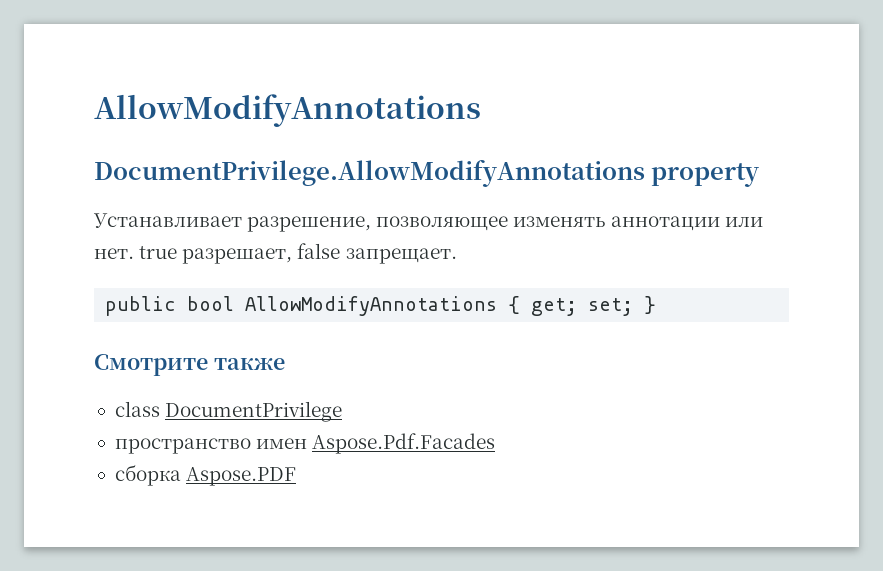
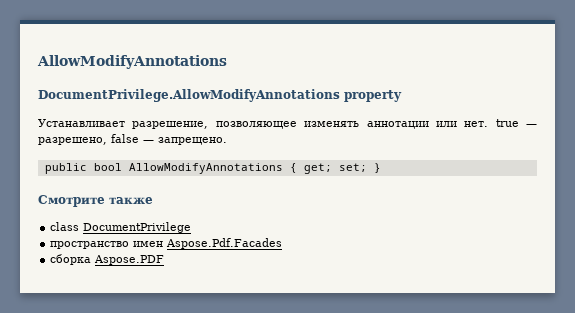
[182,243,457,264] разрешает, false запрещает. -> [526,124,537,127] [38,134,227,145] — разрешено, false — запрещено.

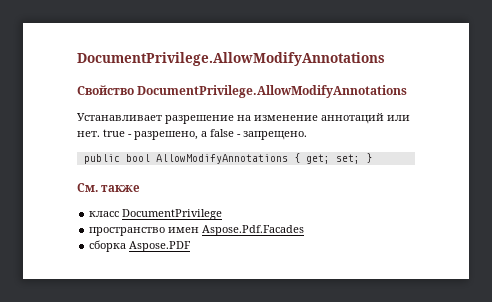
[37,55,227,69] [38,89,402,102] AllowModifyAnnotations // DocumentPrivilege.AllowModifyAnnotations property -> [77,52,385,66] [77,85,408,98] DocumentPrivilege.AllowModifyAnnotations // Свойство DocumentPrivilege.AllowModifyAnnotations
[132,119,537,129] [38,134,154,145] разрешение, позволяющее изменять аннотации или нет. true — разрешено, false — -> [165,113,410,124] [77,129,241,140] разрешение на изменение аннотаций или нет. true - разрешено, а false -
[38,195,105,207] Смотрите -> [77,183,98,192] См.
[50,222,80,231] class -> [89,211,120,217] класс

